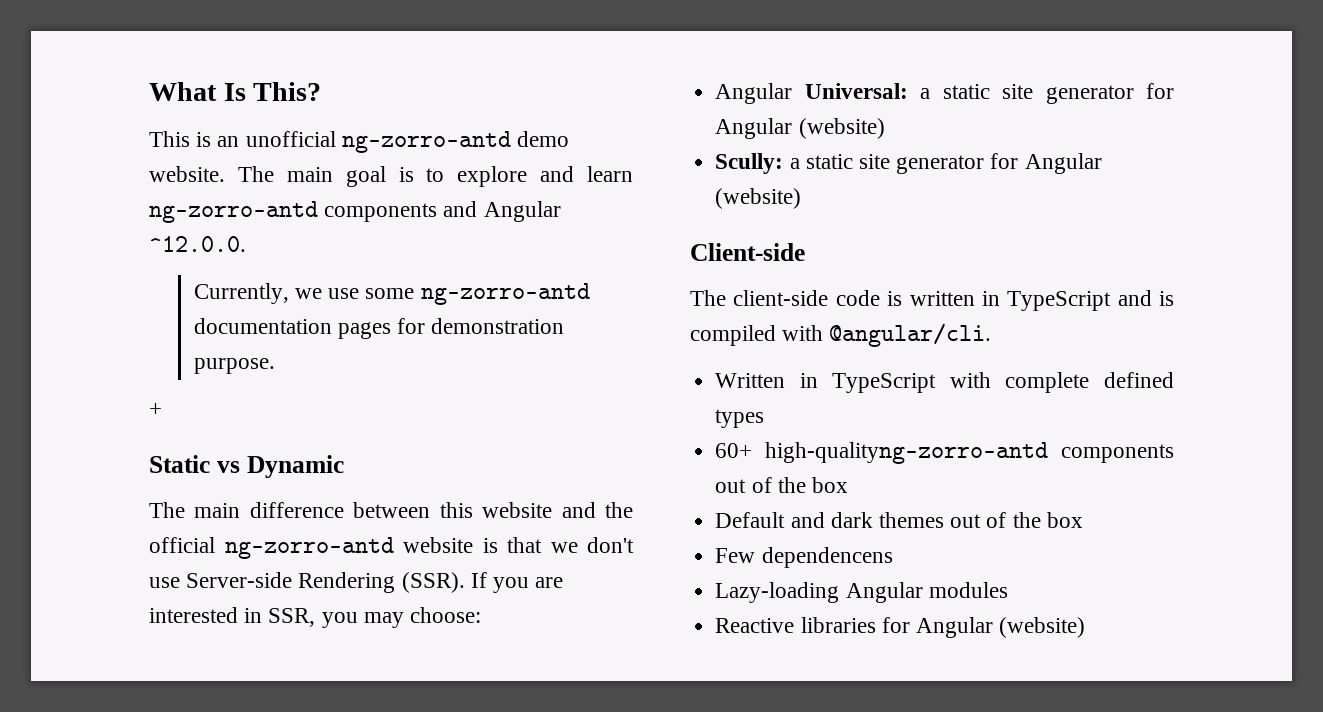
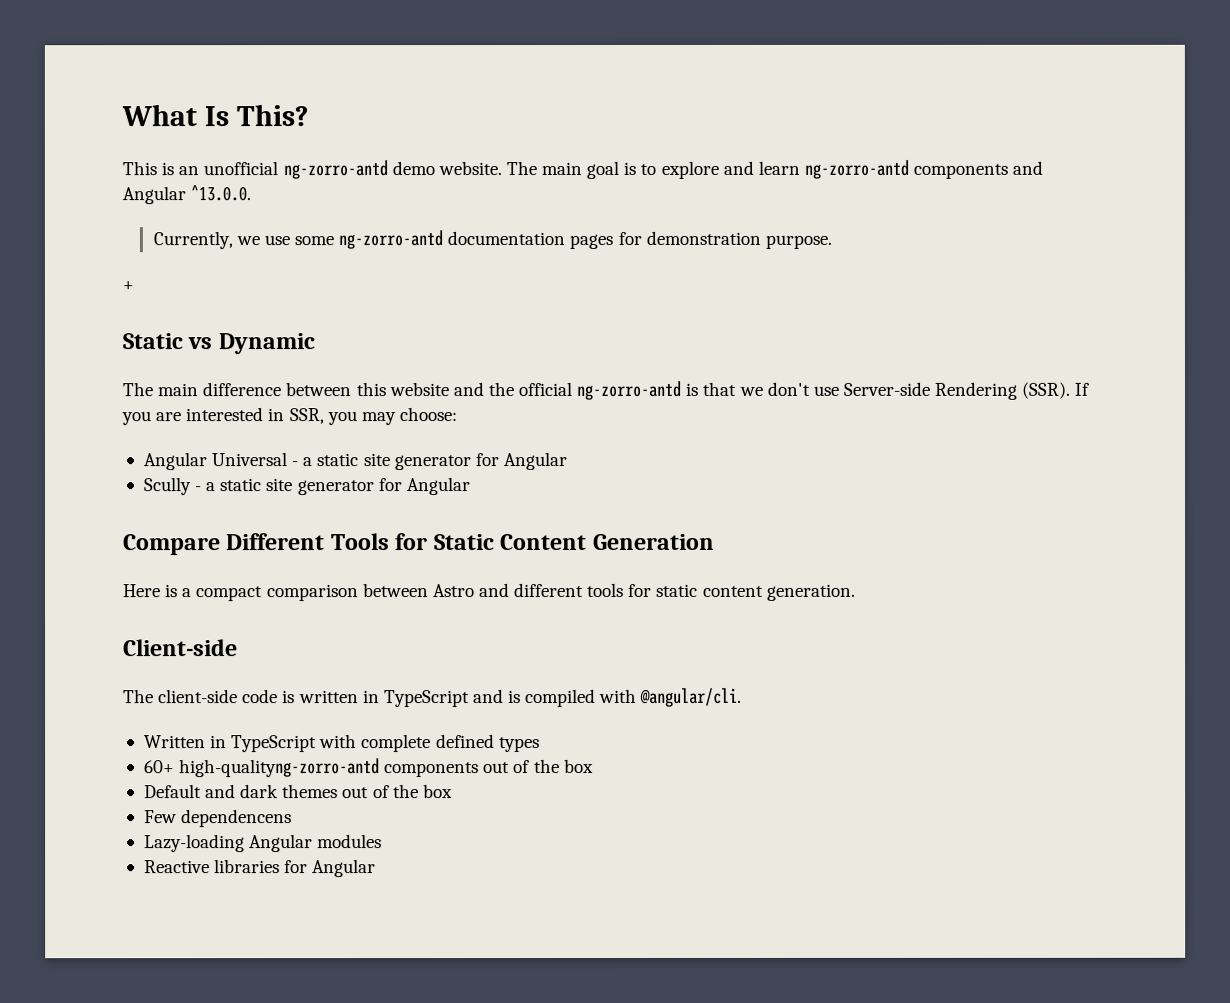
[149,236,246,252] ^12.0.0. -> [190,185,252,202] ^13.0.0.
[403,537,473,553] website -> (682, 390) none
[804,83,1174,104] [715,118,885,139] [715,153,1102,174] [715,188,802,209] Universal: a static site generator for Angular (website) // Scully: a static site generator for Angular (website) -> [211,452,567,471] [142,477,470,496] [123,533,715,556] [123,582,856,602] Universal - a static site generator for Angular // Scully - a static site generator for Angular // Compare Different Tools for Static Content Generation // Here is a compact comparison between Astro and different tools for static content generation.
[999,617,1086,638] (website) -> (377, 868) none

